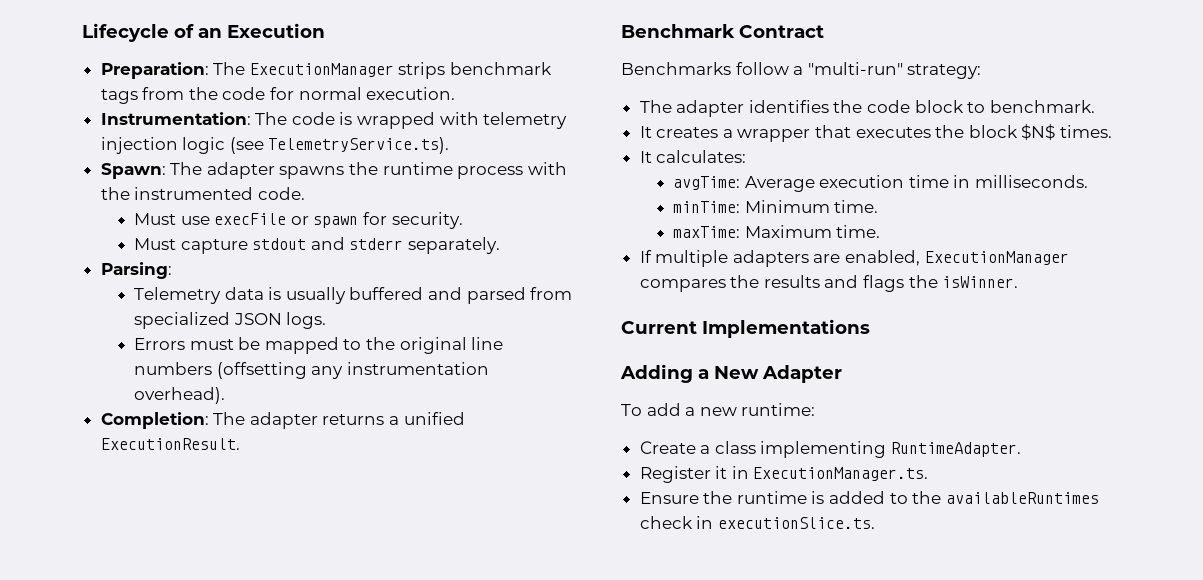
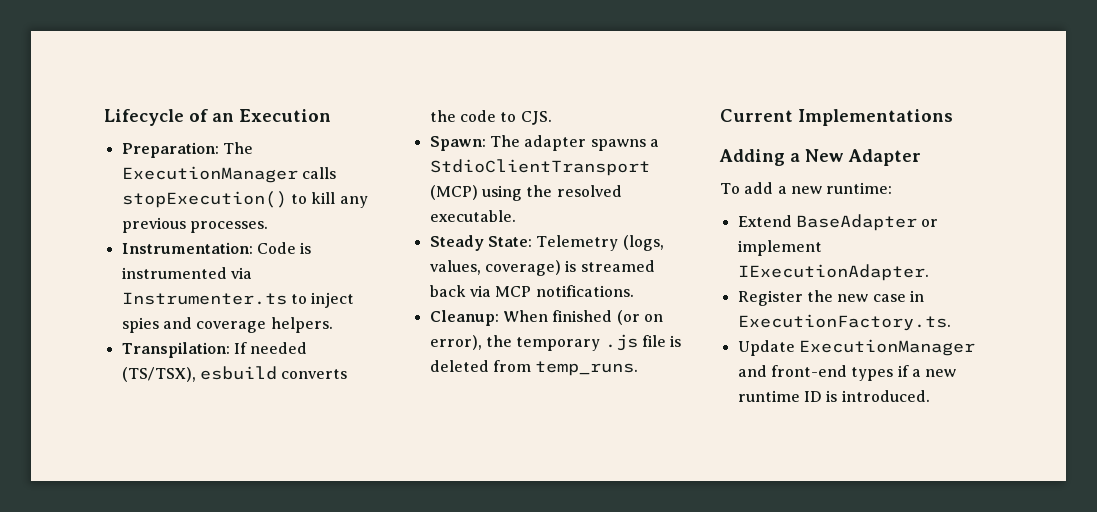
[398,62,553,79] [100,87,456,104] [100,112,568,129] [100,137,450,154] [100,162,567,179] [100,187,305,200] [134,212,463,229] [134,237,501,254] [100,262,172,279] [134,287,573,304] [134,312,327,329] [134,337,504,354] [134,362,489,379] [134,387,226,404] [100,412,465,429] [100,438,240,450] [621,24,824,38] [621,62,982,79] [639,100,1095,117] [639,124,1113,142] [639,150,747,163] [673,175,1089,192] [673,200,879,213] [673,225,881,238] [639,250,1069,267] [639,275,1019,292] strips benchmark tags from the code for normal execution. // Instrumentation: The code is wrapped with telemetry injection logic (see TelemetryService.ts). // Spawn: The adapter spawns the runtime process with the instrumented code. // Must use execFile or spawn for security. // Must capture stdout and stderr separately. // Parsing: // Telemetry data is usually buffered and parsed from specialized JSON logs. // Errors must be mapped to the original line numbers (offsetting any instrumentation overhead). // Completion: The adapter returns a unified ExecutionResult. // Benchmark Contract // Benchmarks follow a "multi-run" strategy: // The adapter identifies the code block to benchmark. // It creates a wrapper that executes the block $N$ times. // It calculates: // avgTime: Average execution time in milliseconds. // minTime: Minimum time. // maxTime: Maximum time. // If multiple adapters are enabled, ExecutionManager compares the results and flags the isWinner. -> [301,167,336,179] [121,191,368,208] [121,217,268,233] [121,242,312,254] [121,267,252,279] [121,292,355,308] [121,317,333,333] [121,342,308,358] [121,366,348,382] [429,110,552,125] [429,135,659,151] [429,159,650,176] [429,185,622,201] [429,210,516,222] [429,235,664,251] [429,260,655,276] [429,285,634,297] [429,310,663,326] [429,334,682,351] [429,360,639,376] calls stopExecution() to kill any previous processes. // Instrumentation: Code is instrumented via Instrumenter.ts to inject spies and coverage helpers. // Transpilation: If needed (TS/TSX), esbuild converts the code to CJS. // Spawn: The adapter spawns a StdioClientTransport (MCP) using the resolved executable. // Steady State: Telemetry (logs, values, coverage) is streamed back via MCP notifications. // Cleanup: When finished (or on error), the temporary .js file is deleted from temp_runs.
[639,441,1022,458] [639,466,929,483] [639,491,1099,504] [639,516,875,529] Create a class implementing RuntimeAdapter. // Register it in ExecutionManager.ts. // Ensure the runtime is added to the availableRuntimes check in executionSlice.ts. -> [737,214,939,231] [737,240,822,256] [737,264,929,281] [737,290,924,306] [737,314,951,331] [737,339,975,356] [737,365,957,381] [737,390,930,402] Extend BaseAdapter or implement IExecutionAdapter. // Register the new case in ExecutionFactory.ts. // Update ExecutionManager and front-end types if a new runtime ID is introduced.

